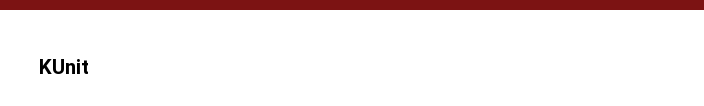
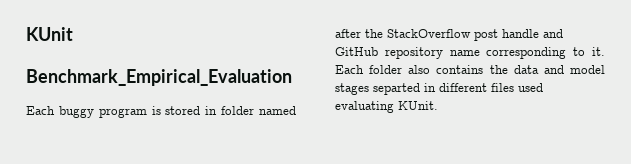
(89, 66) none -> [26,69,292,86] [26,106,296,118] [335,29,563,41] [335,47,605,59] [335,65,605,74] [335,83,543,95] [335,101,438,113] // Benchmark_Empirical_Evaluation // Each buggy program is stored in folder named after the StackOverflow post handle and GitHub repository name corresponding to it. Each folder also contains the data and model stages separted in different files used evaluating KUnit.

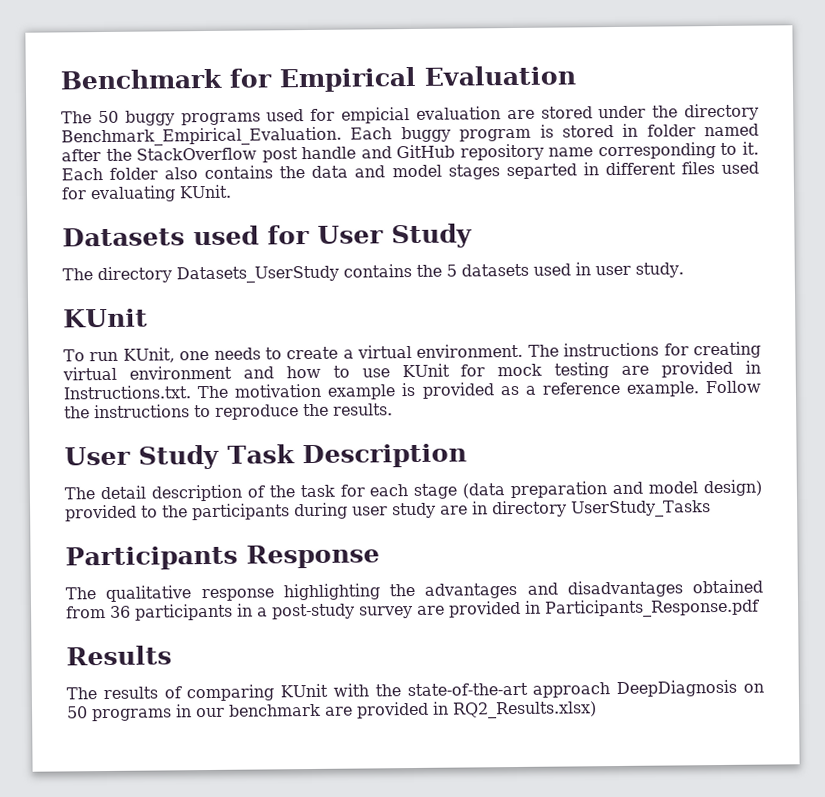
[26,27,73,41] [26,69,292,86] KUnit // Benchmark_Empirical_Evaluation // -> [60,65,576,93] [61,103,760,126] [61,126,342,147] Benchmark for Empirical Evaluation // The 50 buggy programs used for empicial evaluation are stored under the directory Benchmark_Empirical_Evaluation.
(543, 87) none -> [61,187,87,200] for
(438, 105) none -> [62,223,473,249] [62,262,684,284] [63,308,148,328] [63,341,761,363] [62,360,761,381] [63,380,762,400] [64,403,393,420] [64,443,467,470] [64,479,762,502] [65,500,711,522] [65,544,380,571] [65,579,763,603] [66,598,760,621] [66,645,172,666] [66,679,764,702] [66,701,597,722] // Datasets used for User Study // The directory Datasets_UserStudy contains the 5 datasets used in user study. // KUnit // To run KUnit, one needs to create a virtual environment. The instructions for creating virtual environment and how to use KUnit for mock testing are provided in Instructions.txt. The motivation example is provided as a reference example. Follow the instructions to reproduce the results. // User Study Task Description // The detail description of the task for each stage (data preparation and model design) provided to the participants during user study are in directory UserStudy_Tasks // Participants Response // The qualitative response highlighting the advantages and disadvantages obtained from 36 participants in a post-study survey are provided in Participants_Response.pdf // Results // The results of comparing KUnit with the state-of-the-art approach DeepDiagnosis on 50 programs in our benchmark are provided in RQ2_Results.xlsx)

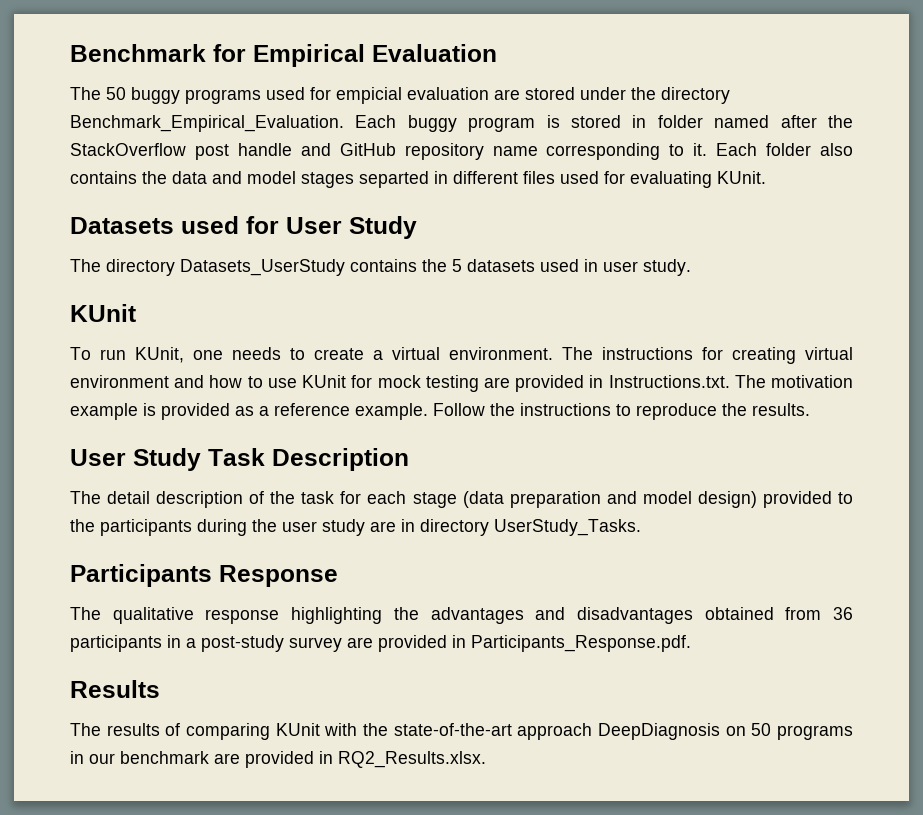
(348, 511) none -> [252,519,277,532] the
[571,500,711,518] UserStudy_Tasks -> [494,519,641,536] UserStudy_Tasks.
[544,598,760,618] Participants_Response.pdf -> [471,635,691,652] Participants_Response.pdf.
[452,701,597,719] RQ2_Results.xlsx) -> [338,751,486,768] RQ2_Results.xlsx.

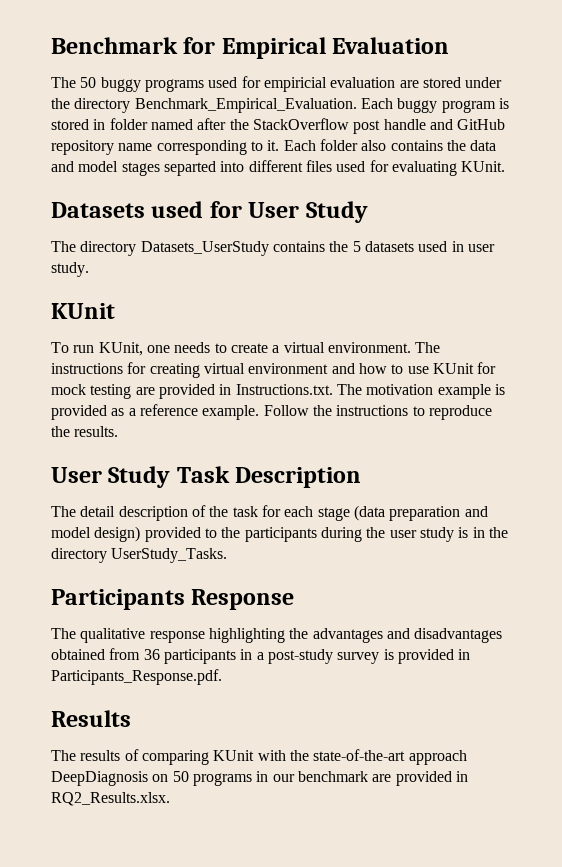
[336,87,402,104] empicial -> [263,77,327,92] empiricial
[434,171,448,184] in -> [220,161,245,172] into
[370,519,415,532] are in -> [458,527,508,538] is in the
[347,637,373,648] are -> [383,649,394,660] is

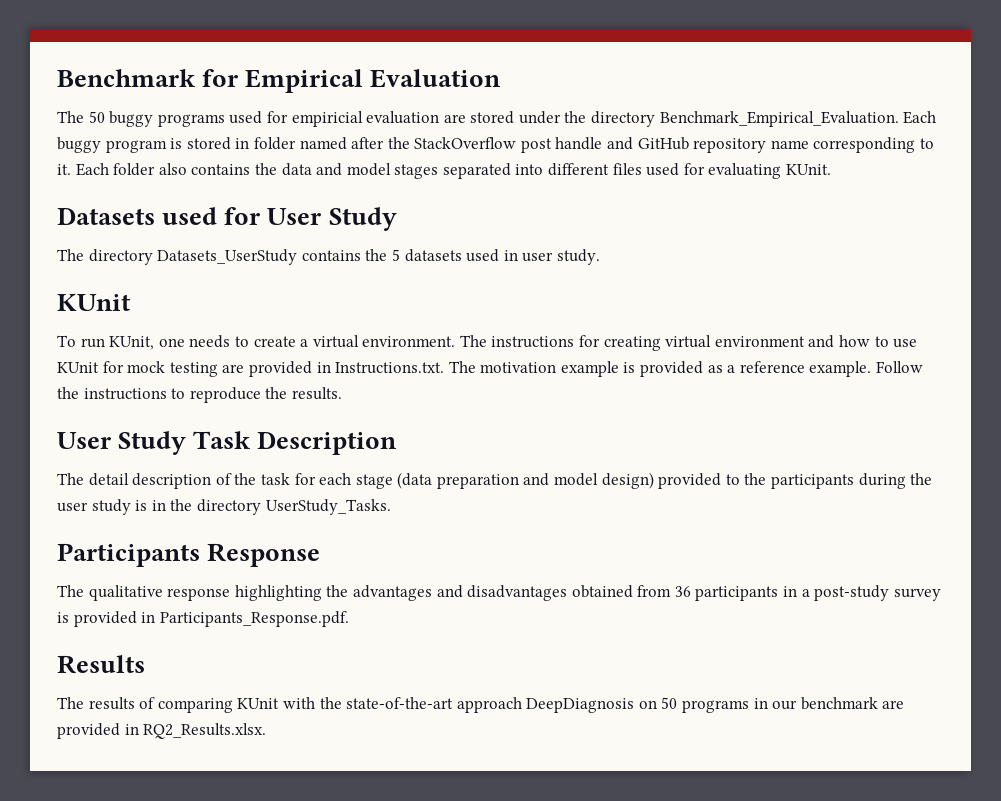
[163,161,216,176] separted -> [442,163,511,179] separated

